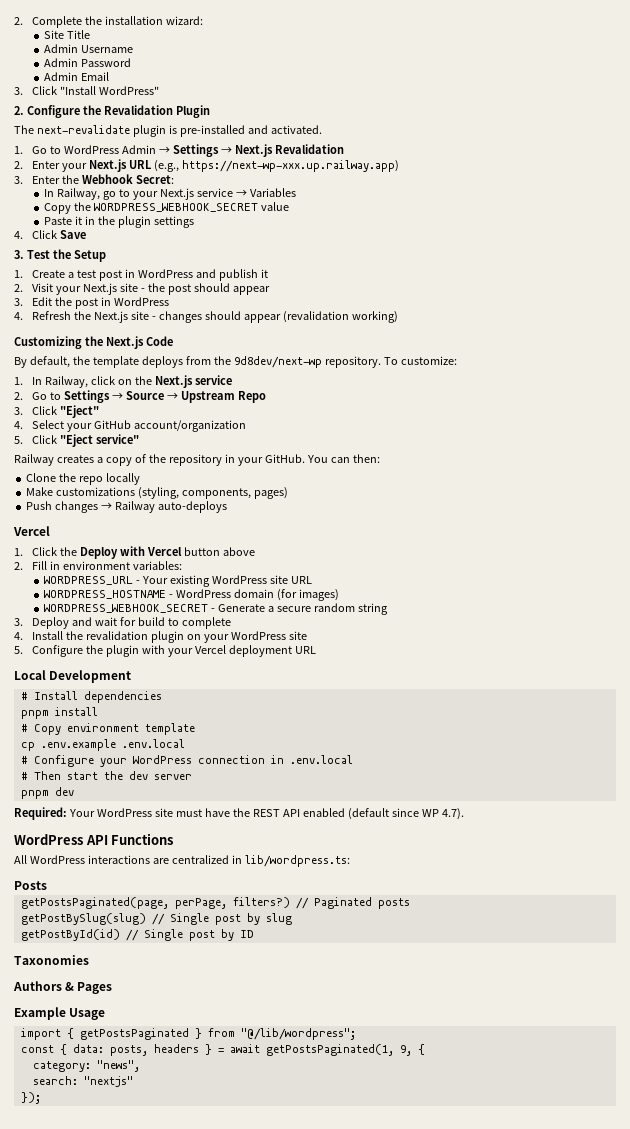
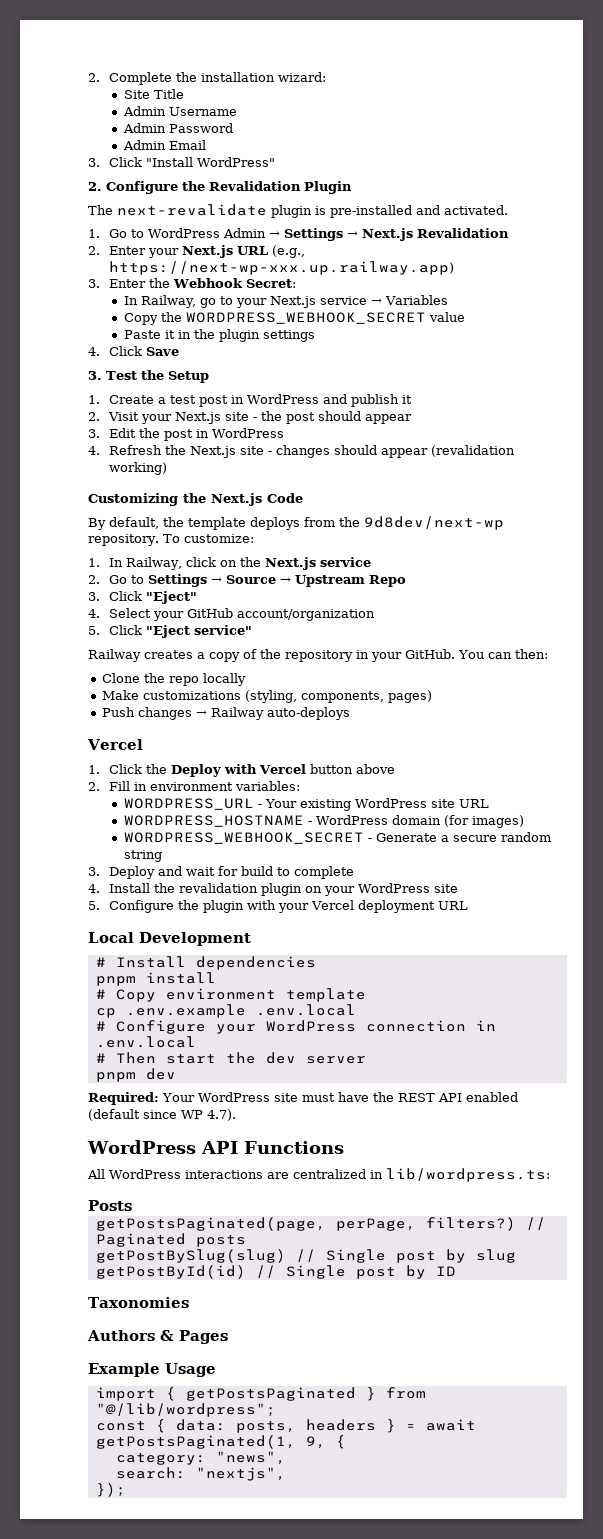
[83,1076,133,1087] "nextjs" -> [195,1467,286,1481] "nextjs",

